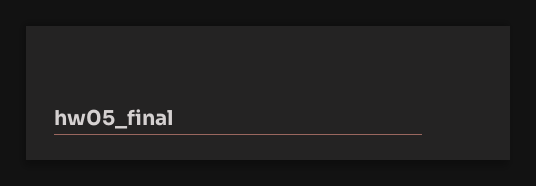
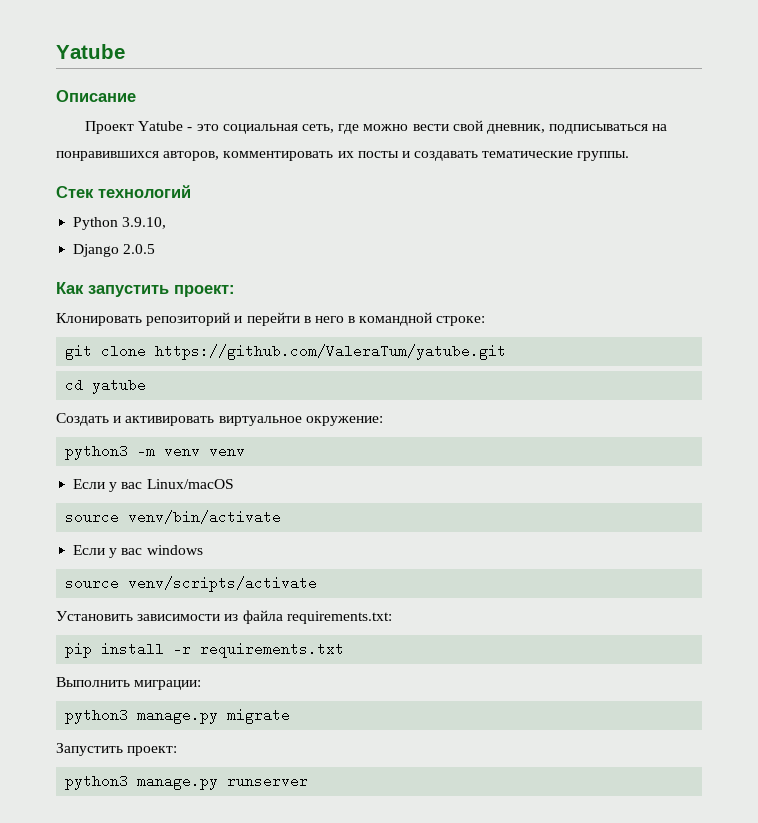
[54,109,173,129] hw05_final -> [56,44,125,59] [56,90,136,102] [85,120,668,134] [56,151,630,161] [56,185,191,198] [73,217,167,230] [73,244,156,257] [56,282,235,297] [56,312,486,326] [65,344,507,360] [65,378,147,394] [56,413,383,426] [65,444,246,460] [73,479,234,492] [65,510,282,524] [73,545,203,558] [65,576,318,592] [56,610,392,624] [65,642,345,658] [56,677,202,690] [65,708,291,724] [56,743,178,756] [65,774,309,790] Yatube // Описание // Проект Yatube - это социальная сеть, где можно вести свой дневник, подписываться на понравившихся авторов, комментировать их посты и создавать тематические группы. // Стек технологий // Python 3.9.10, // Django 2.0.5 // Как запустить проект: // Клонировать репозиторий и перейти в него в командной строке: // git clone https://github.com/ValeraTum/yatube.git // cd yatube // Создать и активировать виртуальное окружение: // python3 -m venv venv // Если у вас Linux/macOS // source venv/bin/activate // Если у вас windows // source venv/scripts/activate // Установить зависимости из файла requirements.txt: // pip install -r requirements.txt // Выполнить миграции: // python3 manage.py migrate // Запустить проект: // python3 manage.py runserver

